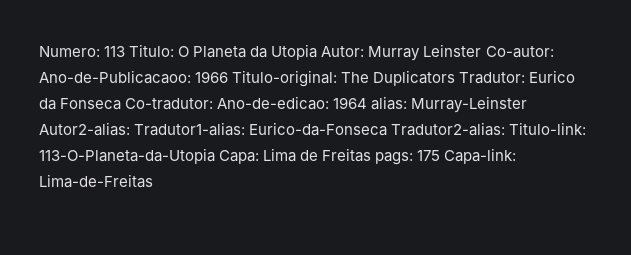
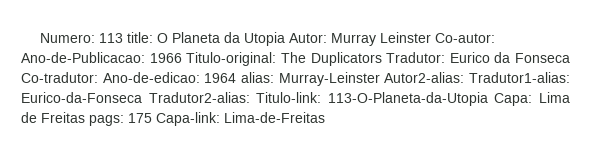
[129,44,175,57] Titulo: -> [127,32,154,43] title:
[39,70,191,84] Ano-de-Publicacaoo: -> [21,52,145,63] Ano-de-Publicacao:

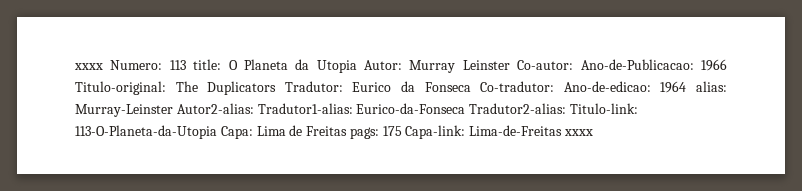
(40, 38) none -> [74,63,103,70] xxxx
(325, 117) none -> [564,129,594,136] xxxx

